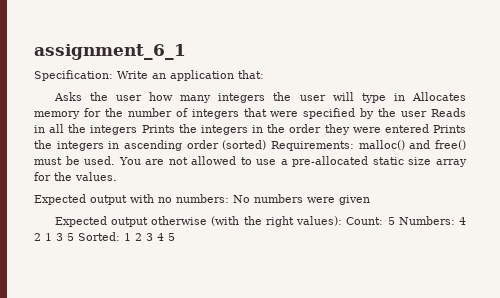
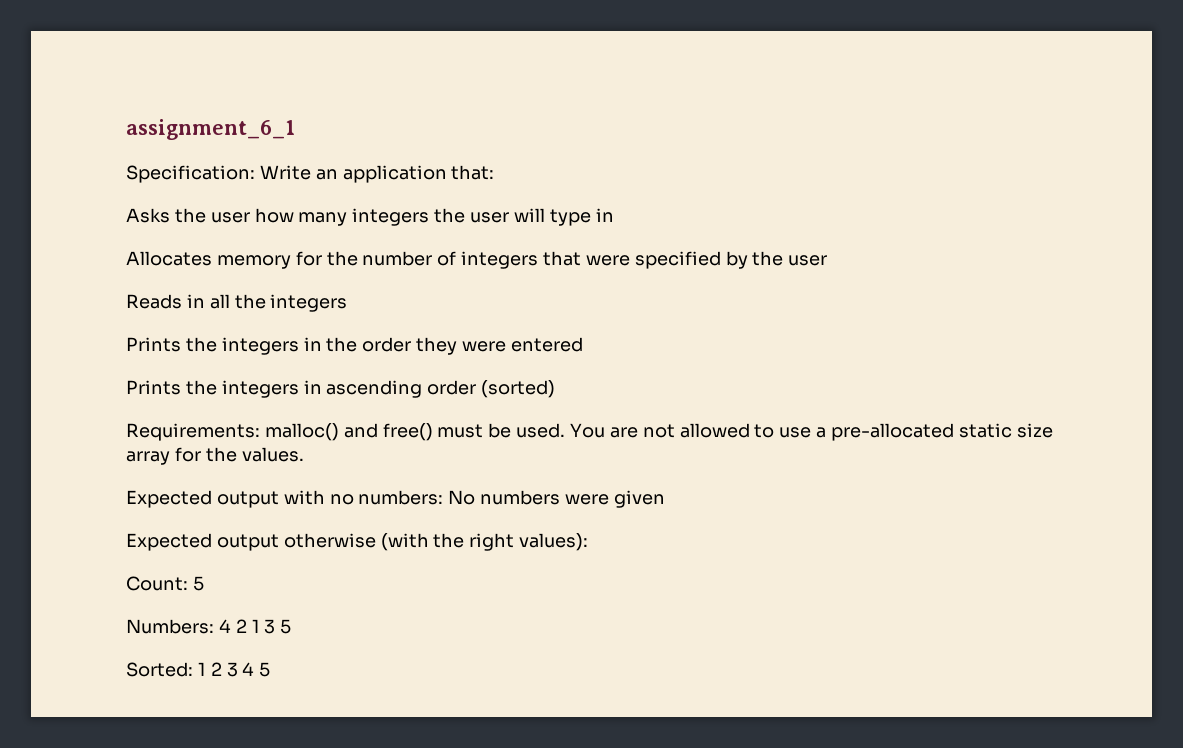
(405, 97) none -> (614, 215) //
(428, 114) none -> (828, 260) //
(138, 130) none -> (348, 303) //
(429, 128) none -> (583, 344) //
(267, 145) none -> (556, 389) //
(343, 221) none -> (589, 542) //
(395, 221) none -> (204, 583) //
(74, 237) none -> (292, 626) //

